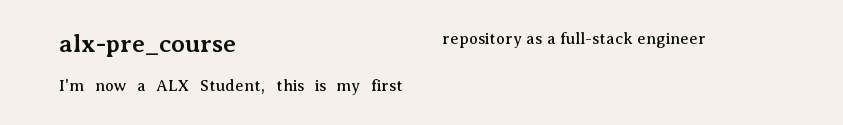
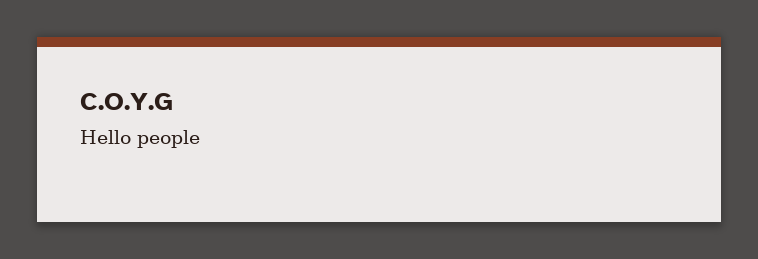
[59,34,236,57] [59,79,403,95] [442,32,707,48] alx-pre_course // I'm now a ALX Student, this is my first repository as a full-stack engineer -> [80,93,173,110] [80,130,200,148] C.O.Y.G // Hello people

